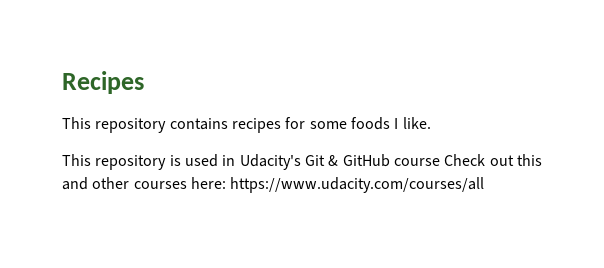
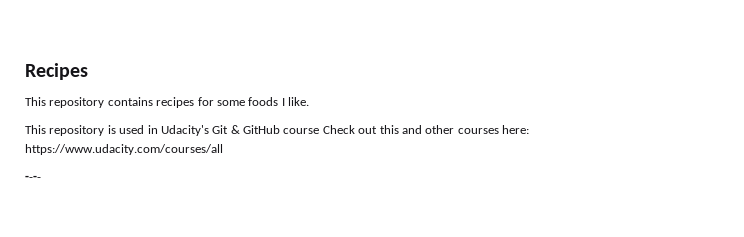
(485, 185) none -> [25,175,41,181] // ----

